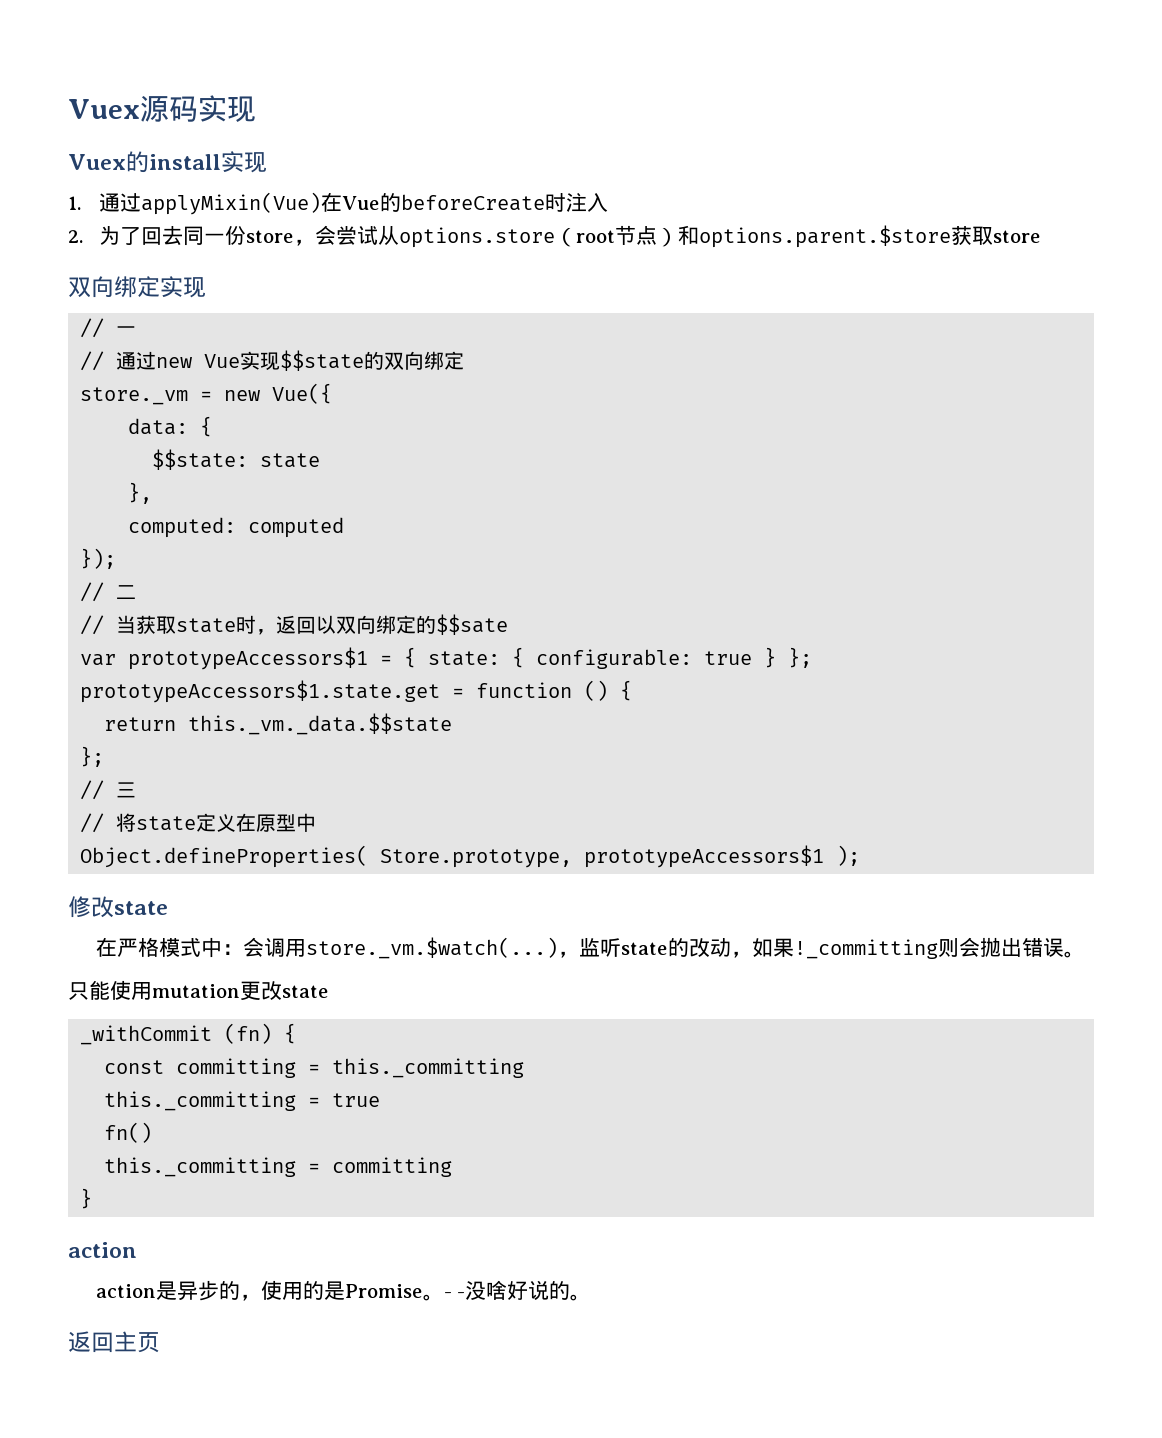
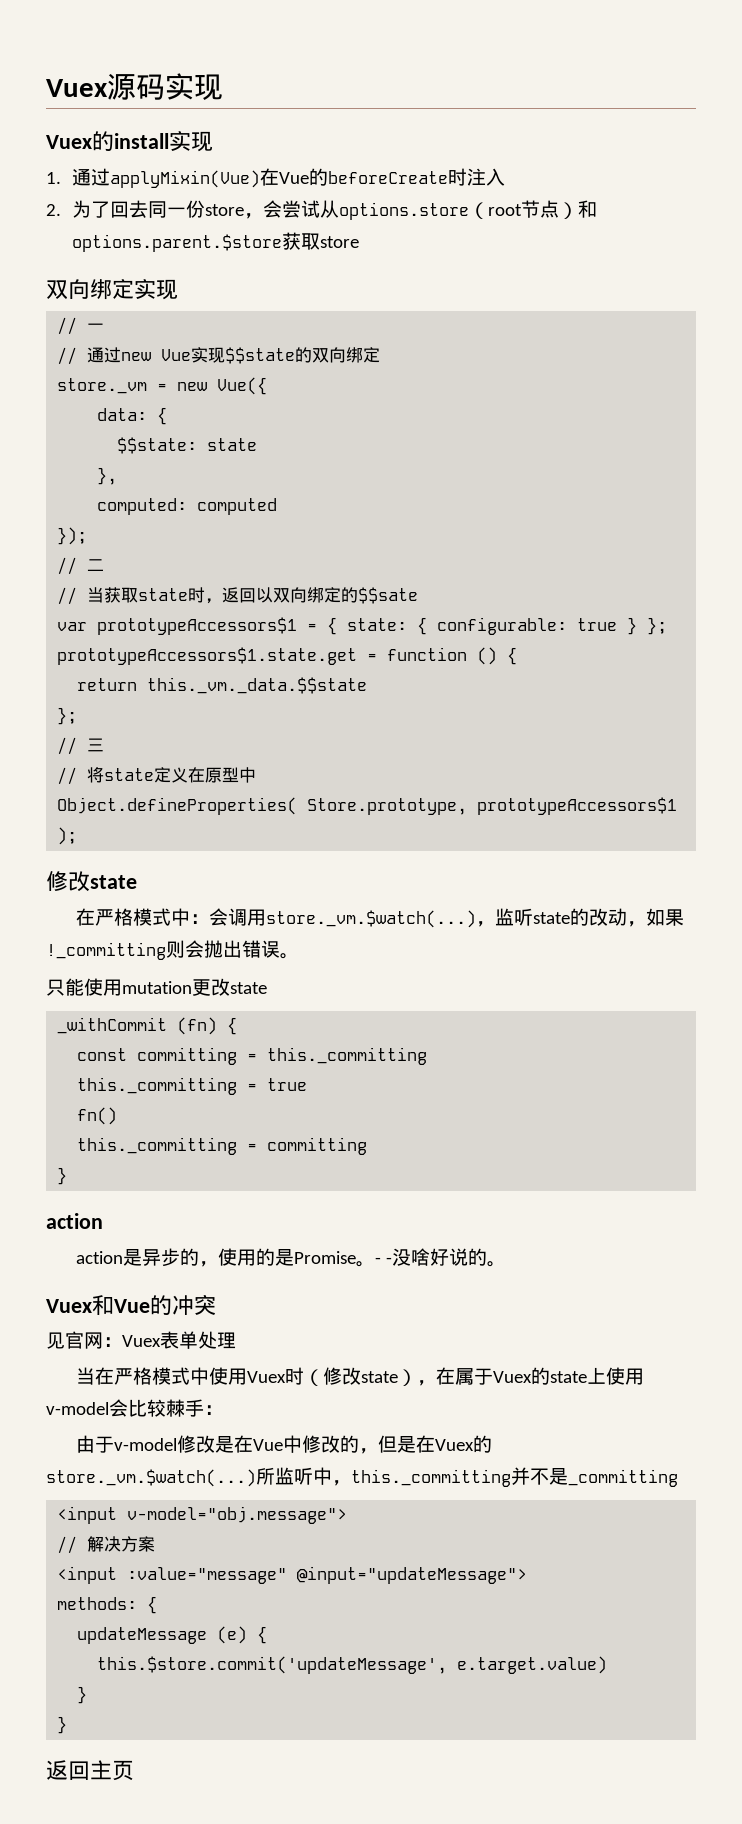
(592, 1297) none -> [46,1294,216,1315] [46,1331,236,1349] [75,1367,644,1386] [46,1399,223,1417] [75,1435,492,1454] [46,1467,678,1487] [57,1506,348,1524] [57,1536,156,1554] [57,1566,528,1584] [57,1596,158,1614] [77,1626,268,1644] [97,1656,608,1674] [77,1686,88,1704] [57,1716,68,1734] // Vuex和Vue的冲突 // 见官网：Vuex表单处理 // 当在严格模式中使用Vuex时（修改state），在属于Vuex的state上使用v-model会比较棘手： // 由于v-model修改是在Vue中修改的，但是在Vuex的store._vm.$watch(...)所监听中，this._committing并不是_committing // <input v-model="obj.message"> // // 解决方案 // <input :value="message" @input="updateMessage"> // methods: { // updateMessage (e) { // this.$store.commit('updateMessage', e.target.value) // } // }

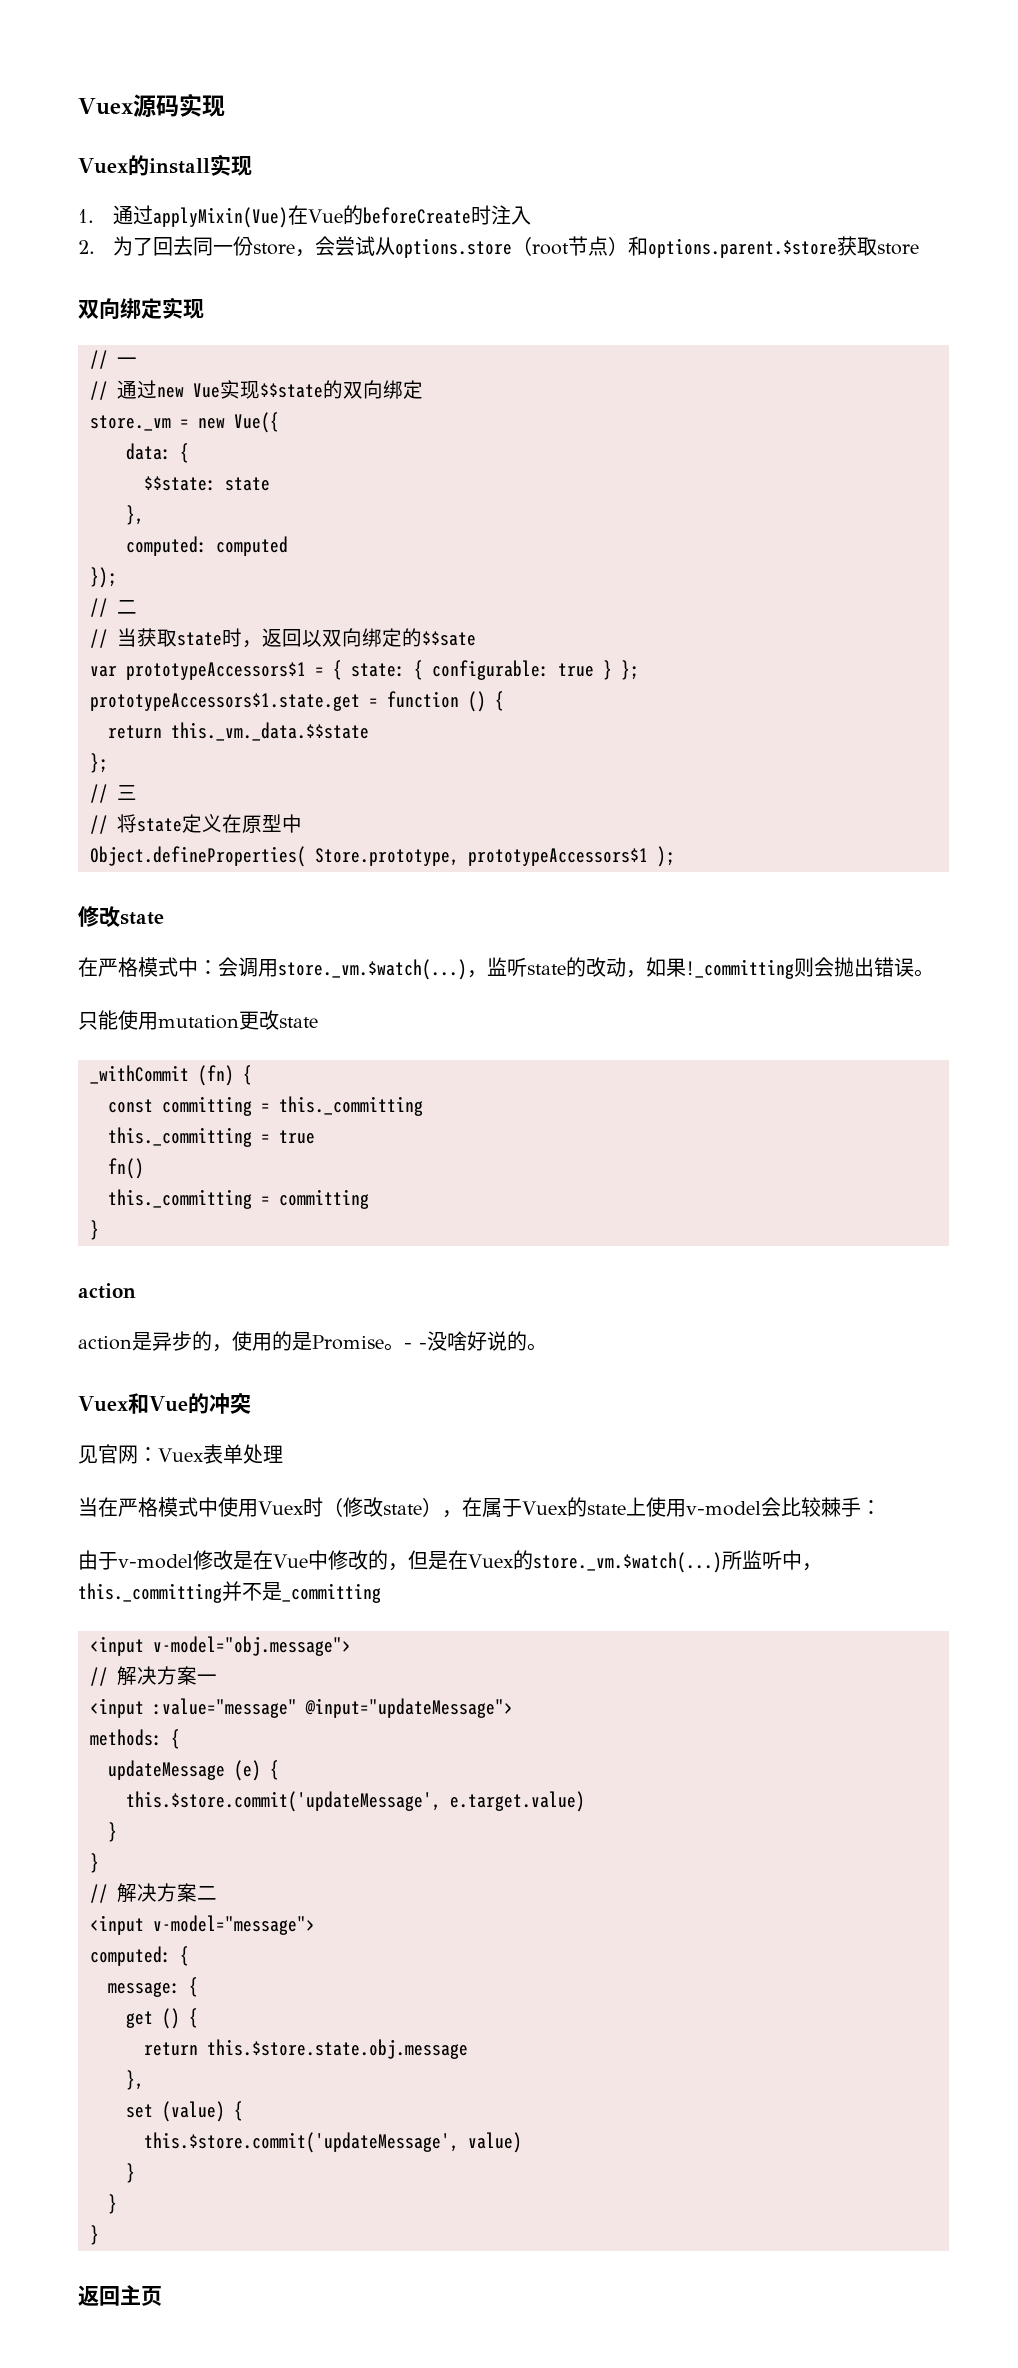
(156, 1544) none -> [197,1674,217,1683] 一
(68, 1725) none -> [90,1883,217,1903] [90,1915,315,1935] [90,1946,189,1966] [108,1977,198,1997] [126,2008,198,2029] [144,2039,468,2059] [126,2070,144,2090] [126,2101,243,2122] [144,2132,522,2153] [126,2163,135,2183] [108,2194,117,2214] [90,2225,99,2245] // // 解决方案二 // <input v-model="message"> // computed: { // message: { // get () { // return this.$store.state.obj.message // }, // set (value) { // this.$store.commit('updateMessage', value) // } // } // }

